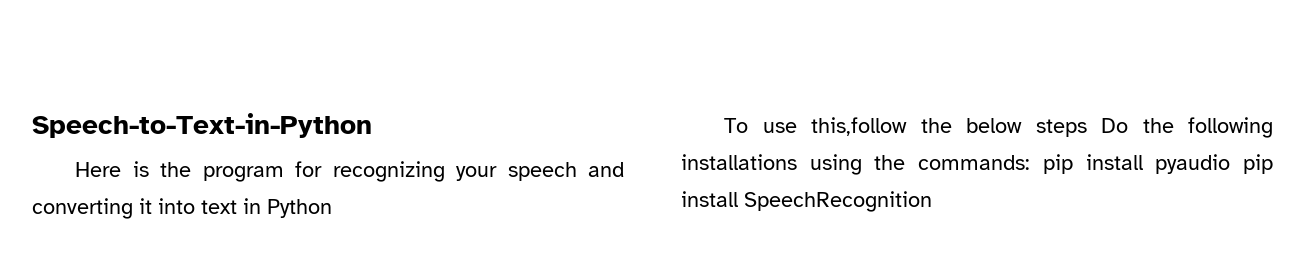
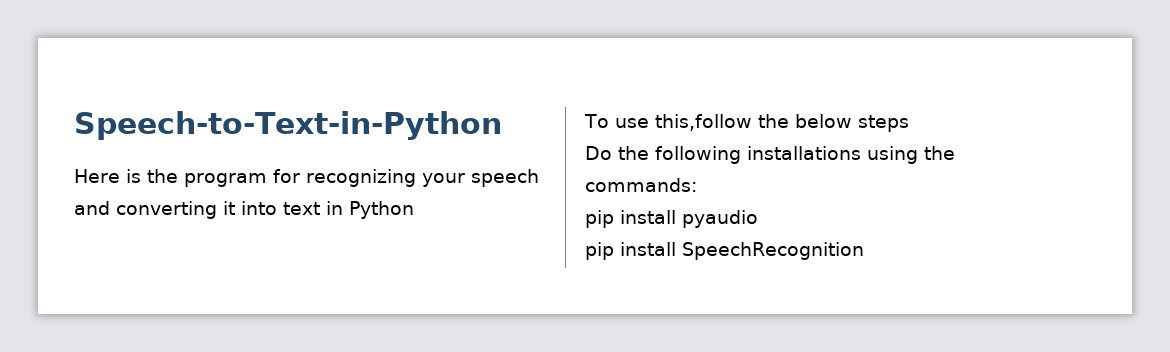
(1087, 128) none -> (909, 123) //
(1031, 162) none -> (697, 185) //
(1231, 164) none -> (758, 219) //

